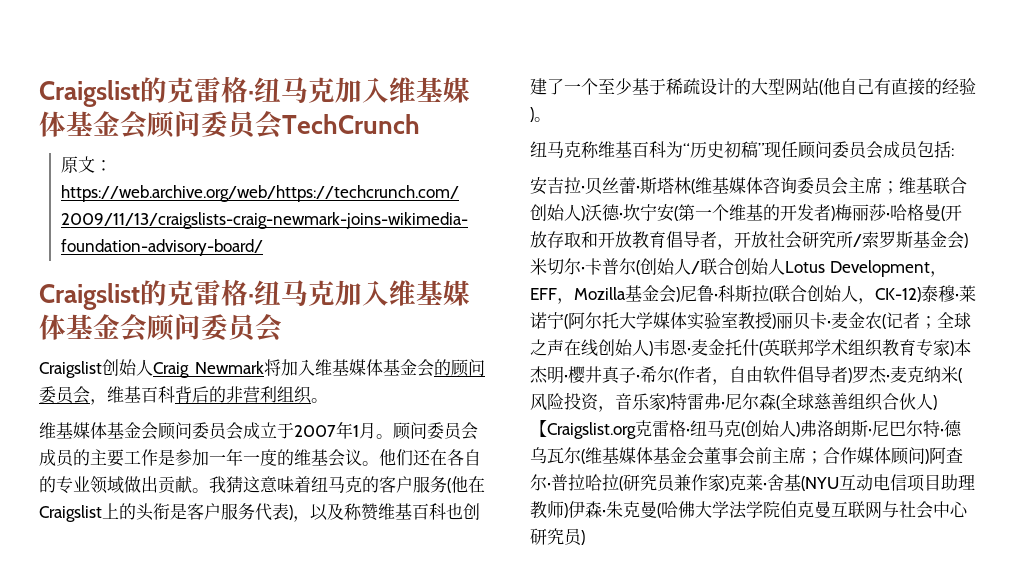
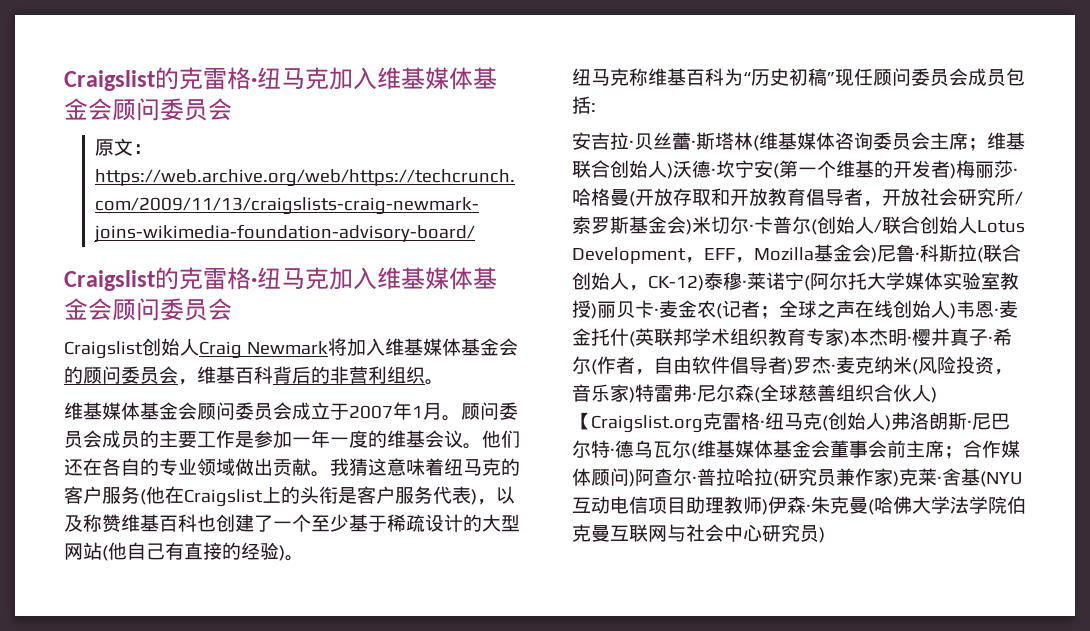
[282,114,420,134] TechCrunch -> (232, 109) none

